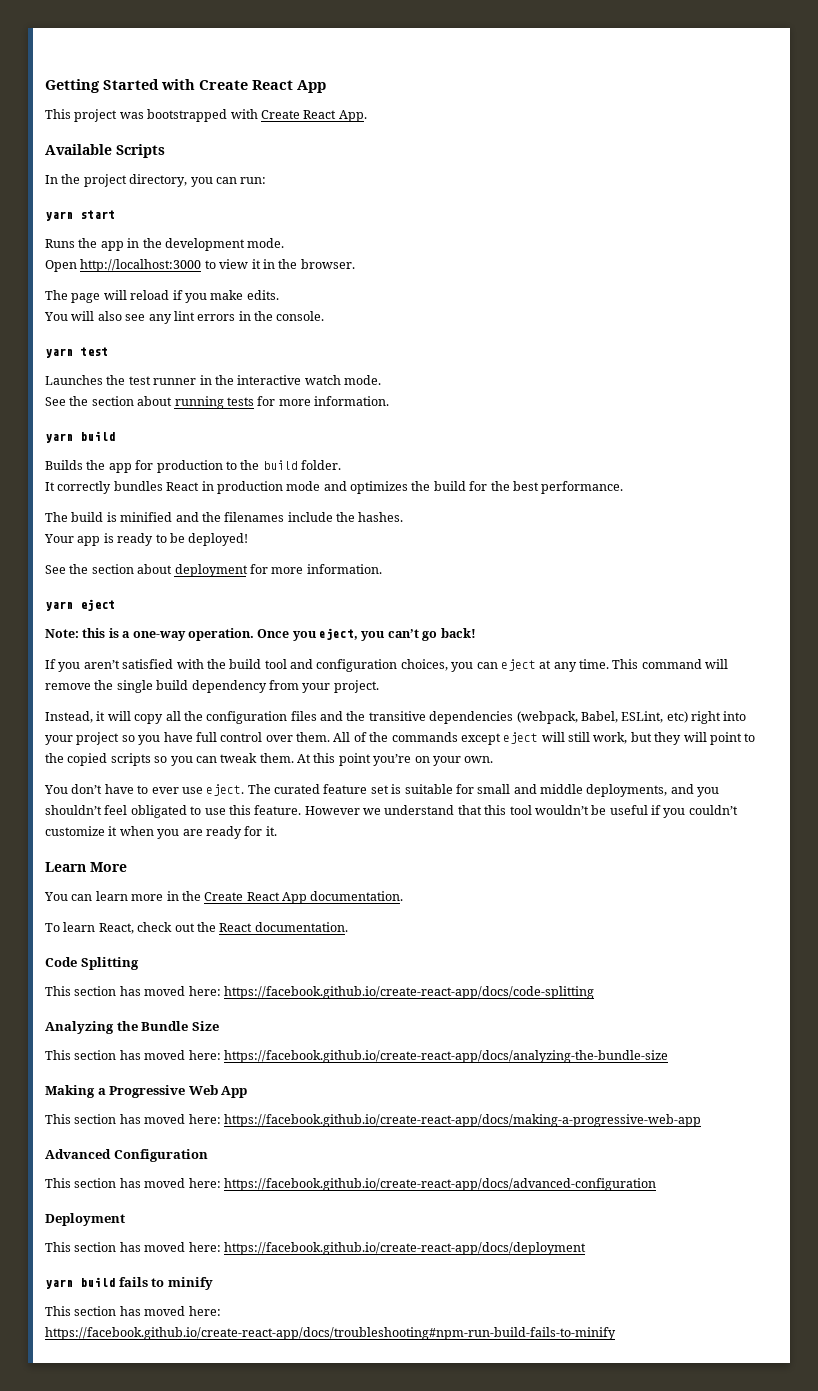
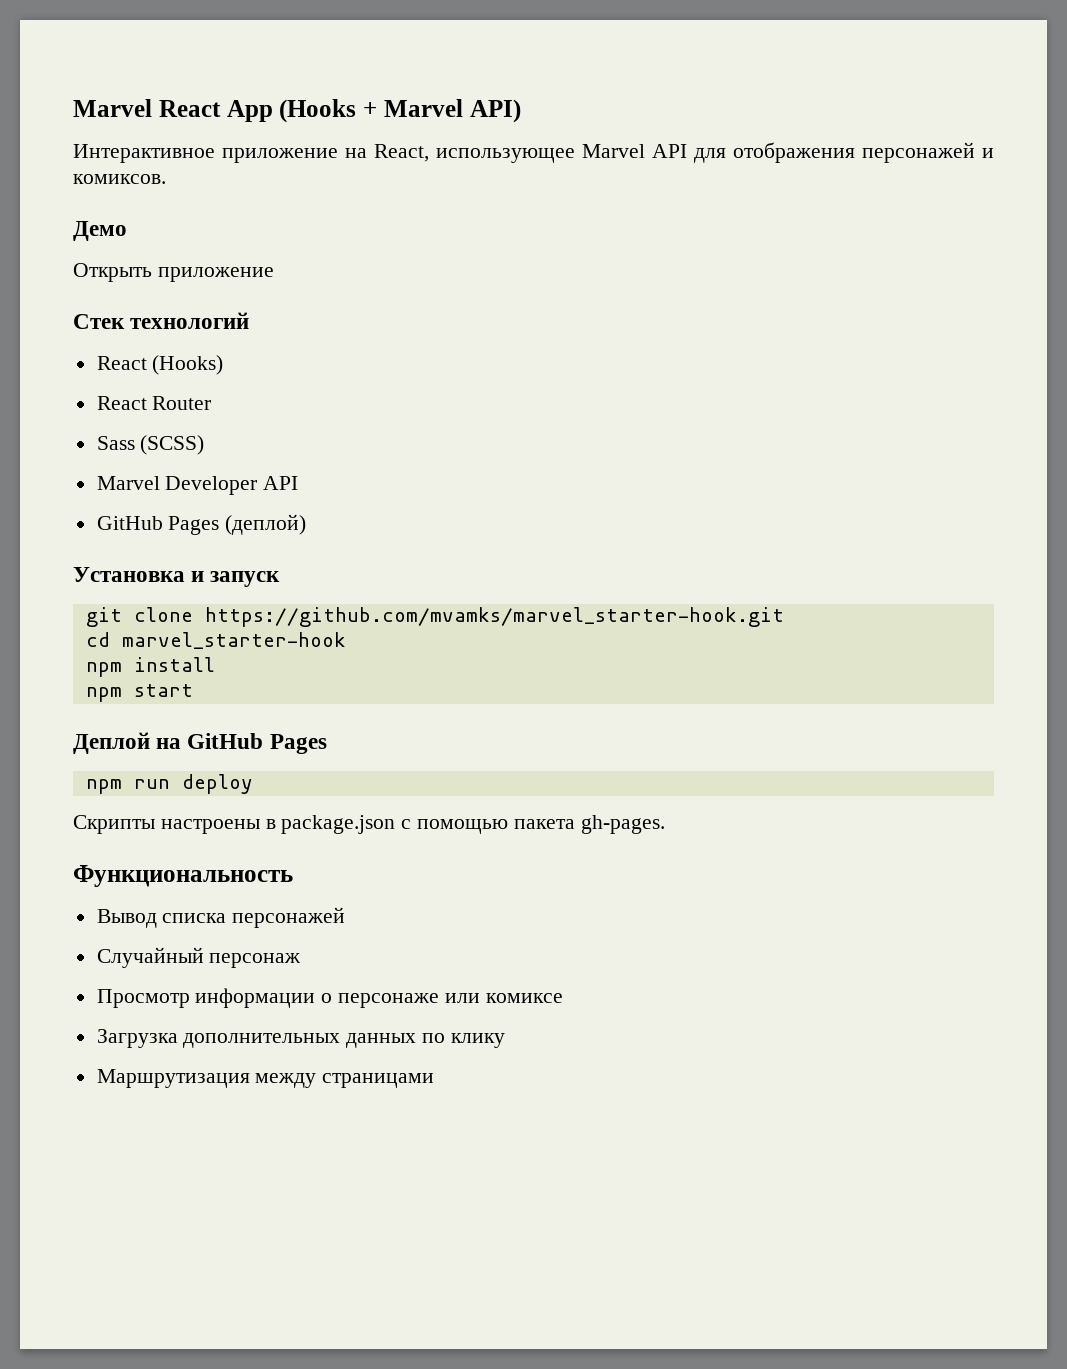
[45,79,326,93] [45,109,367,122] [45,144,165,158] [45,174,267,187] [45,210,115,221] [45,238,285,251] [45,259,355,272] [45,290,279,303] [44,311,325,324] [45,347,108,358] [45,375,381,385] [45,396,389,409] [45,431,115,443] [45,460,341,473] [45,481,624,494] [45,512,404,522] [44,533,249,546] [45,564,382,577] [45,599,115,611] [45,628,476,641] [45,659,729,672] [45,680,379,693] [45,711,747,724] [45,732,756,745] [45,753,494,766] [44,784,720,797] [45,805,738,818] [45,826,277,839] [45,862,127,872] [44,891,404,904] [45,922,348,934] [45,957,139,970] [45,986,594,999] [45,1021,219,1034] [45,1050,668,1063] [45,1085,248,1098] [45,1114,701,1127] [45,1149,208,1162] [45,1178,656,1191] [45,1213,125,1226] [45,1242,586,1255] [45,1277,213,1290] [45,1306,221,1316] [45,1327,616,1340] Getting Started with Create React App // This project was bootstrapped with Create React App. // Available Scripts // In the project directory, you can run: // yarn start // Runs the app in the development mode. // Open http://localhost:3000 to view it in the browser. // The page will reload if you make edits. // You will also see any lint errors in the console. // yarn test // Launches the test runner in the interactive watch mode. // See the section about running tests for more information. // yarn build // Builds the app for production to the build folder. // It correctly bundles React in production mode and optimizes the build for the best performance. // The build is minified and the filenames include the hashes. // Your app is ready to be deployed! // See the section about deployment for more information. // yarn eject // Note: this is a one-way operation. Once you eject, you can’t go back! // If you aren’t satisfied with the build tool and configuration choices, you can eject at any time. This command will remove the single build dependency from your project. // Instead, it will copy all the configuration files and the transitive dependencies (webpack, Babel, ESLint, etc) right into your project so you have full control over them. All of the commands except eject will still work, but they will point to the copied scripts so you can tweak them. At this point you’re on your own. // You don’t have to ever use eject. The curated feature set is suitable for small and middle deployments, and you shouldn’t feel obligated to use this feature. However we understand that this tool wouldn’t be useful if you couldn’t customize it when you are ready for it. // Learn More // You can learn more in the Create React App documentation. // To learn React, check out the React documentation. // Code Splitting // This section has moved here: https://facebook.github.io/create-react-app/docs/code-splitting // Analyzing the Bundle Size // This section has moved here: https://facebook.github.io/create-react-app/docs/analyzing-the-bundle-size // Making a Progressive Web App // This section has moved here: https://facebook.github.io/create-react-app/docs/making-a-progressive-web-app // Advanced Configuration // This section has moved here: https://facebook.github.io/create-react-app/docs/advanced-configuration // Deployment // This section has moved here: https://facebook.github.io/create-react-app/docs/deployment // yarn build fails to minify // This section has moved here: https://facebook.github.io/create-react-app/docs/troubleshooting#npm-run-build-fails-to-minify -> [73,99,521,123] [73,142,994,163] [73,174,166,184] [73,221,127,241] [73,263,274,282] [73,312,250,329] [96,355,224,375] [96,396,212,410] [96,435,205,455] [96,476,299,495] [96,514,307,535] [73,567,281,587] [85,607,784,627] [85,632,346,649] [85,657,215,677] [85,684,193,702] [73,732,327,754] [85,774,253,794] [73,815,665,834] [73,865,293,887] [96,907,346,928] [96,947,301,968] [96,988,563,1008] [96,1029,505,1048] [96,1069,435,1088] Marvel React App (Hooks + Marvel API) // Интерактивное приложение на React, использующее Marvel API для отображения персонажей и комиксов. // Демо // Открыть приложение // Стек технологий // React (Hooks) // React Router // Sass (SCSS) // Marvel Developer API // GitHub Pages (деплой) // Установка и запуск // git clone https://github.com/mvamks/marvel_starter-hook.git // cd marvel_starter-hook // npm install // npm start // Деплой на GitHub Pages // npm run deploy // Скрипты настроены в package.json с помощью пакета gh-pages. // Функциональность // Вывод списка персонажей // Случайный персонаж // Просмотр информации о персонаже или комиксе // Загрузка дополнительных данных по клику // Маршрутизация между страницами

